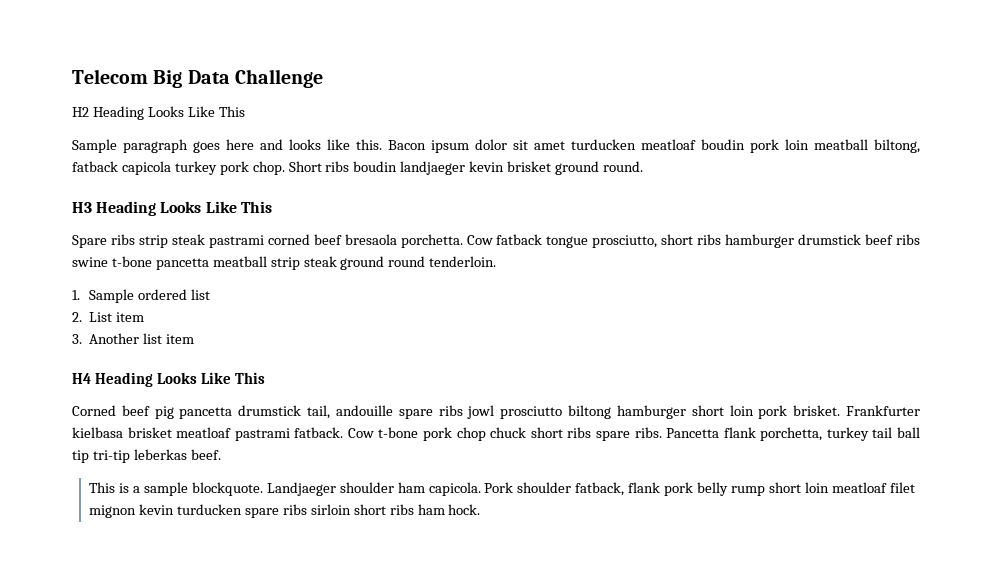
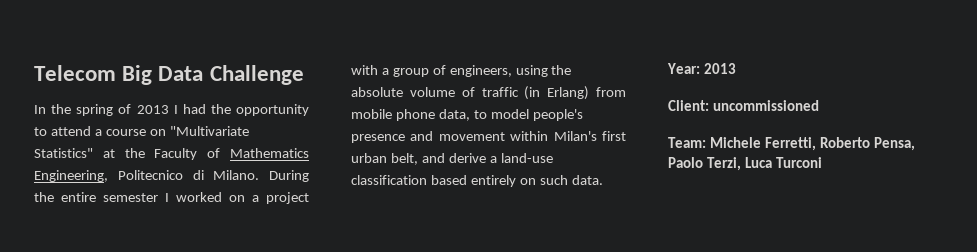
[72,106,245,120] [72,139,920,153] [72,161,643,175] [72,201,272,216] [72,234,921,248] [72,256,497,270] [72,289,211,303] [72,312,145,322] [72,333,195,344] [72,372,265,387] [72,405,921,419] [72,427,920,441] [72,449,221,463] [89,482,915,496] [89,504,481,518] H2 Heading Looks Like This // Sample paragraph goes here and looks like this. Bacon ipsum dolor sit amet turducken meatloaf boudin pork loin meatball biltong, fatback capicola turkey pork chop. Short ribs boudin landjaeger kevin brisket ground round. // H3 Heading Looks Like This // Spare ribs strip steak pastrami corned beef bresaola porchetta. Cow fatback tongue prosciutto, short ribs hamburger drumstick beef ribs swine t-bone pancetta meatball strip steak ground round tenderloin. // 1. Sample ordered list // 2. List item // 3. Another list item // H4 Heading Looks Like This // Corned beef pig pancetta drumstick tail, andouille spare ribs jowl prosciutto biltong hamburger short loin pork brisket. Frankfurter kielbasa brisket meatloaf pastrami fatback. Cow t-bone pork chop chuck short ribs spare ribs. Pancetta flank porchetta, turkey tail ball tip tri-tip leberkas beef. // This is a sample blockquote. Landjaeger shoulder ham capicola. Pork shoulder fatback, flank pork belly rump short loin meatloaf filet mignon kevin turducken spare ribs sirloin short ribs ham hock. -> [34,104,309,116] [34,126,249,136] [34,148,309,160] [34,170,309,182] [34,192,309,204] [351,65,572,77] [351,86,626,100] [351,109,583,121] [351,131,626,143] [351,153,553,165] [351,175,603,187] [667,63,736,74] [668,100,819,111] [668,137,915,151] [668,157,822,171] In the spring of 2013 I had the opportunity to attend a course on "Multivariate Statistics" at the Faculty of Mathematics Engineering, Politecnico di Milano. During the entire semester I worked on a project with a group of engineers, using the absolute volume of traffic (in Erlang) from mobile phone data, to model people's presence and movement within Milan's first urban belt, and derive a land-use classification based entirely on such data. // Year: 2013 // Client: uncommissioned // Team: Michele Ferretti, Roberto Pensa, Paolo Terzi, Luca Turconi

